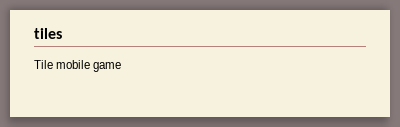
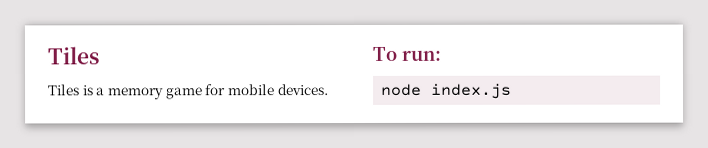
[34,28,62,39] [34,60,122,72] tiles // Tile mobile game -> [47,46,99,65] [48,84,329,100] [372,46,441,61] [381,83,513,99] Tiles // Tiles is a memory game for mobile devices. // To run: // node index.js

